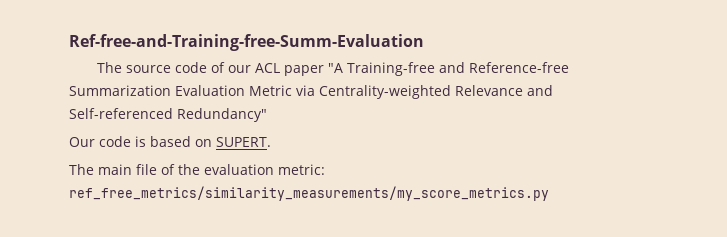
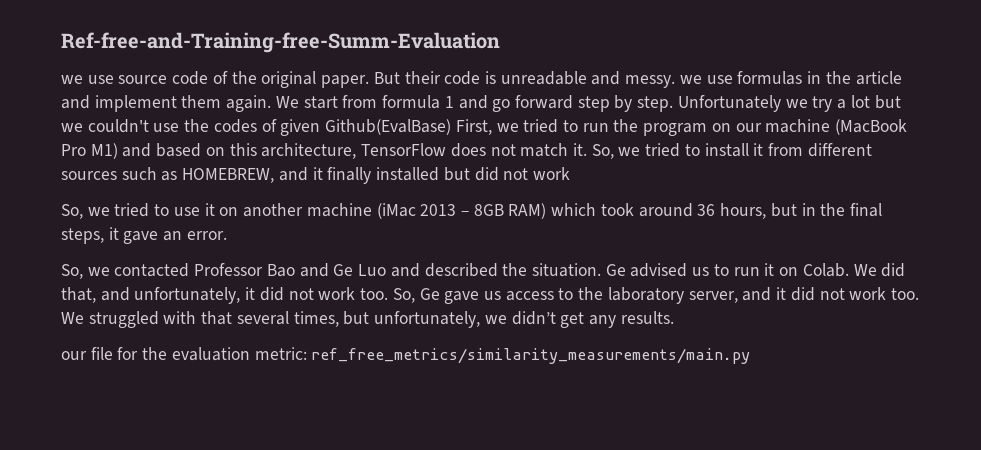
[97,62,123,73] The -> [61,75,114,84] we use
[228,62,570,76] [69,85,553,99] [69,108,267,122] [69,136,271,147] [69,164,175,175] our ACL paper "A Training-free and Reference-free Summarization Evaluation Metric via Centrality-weighted Relevance and Self-referenced Redundancy" // Our code is based on SUPERT. // The main file of -> [231,71,902,88] [61,95,901,112] [61,119,908,136] [61,143,872,159] [61,167,570,184] [61,203,882,219] [61,227,227,244] [61,263,906,279] [61,287,919,304] [61,311,674,328] [61,347,139,360] the original paper. But their code is unreadable and messy. we use formulas in the article and implement them again. We start from formula 1 and go forward step by step. Unfortunately we try a lot but we couldn't use the codes of given Github(EvalBase) First, we tried to run the program on our machine (MacBook Pro M1) and based on this architecture, TensorFlow does not match it. So, we tried to install it from different sources such as HOMEBREW, and it finally installed but did not work // So, we tried to use it on another machine (iMac 2013 – 8GB RAM) which took around 36 hours, but in the final steps, it gave an error. // So, we contacted Professor Bao and Ge Luo and described the situation. Ge advised us to run it on Colab. We did that, and unfortunately, it did not work too. So, Ge gave us access to the laboratory server, and it did not work too. We struggled with that several times, but unfortunately, we didn’t get any results. // our file for
[69,186,549,201] ref_free_metrics/similarity_measurements/my_score_metrics.py -> [311,348,751,364] ref_free_metrics/similarity_measurements/main.py

